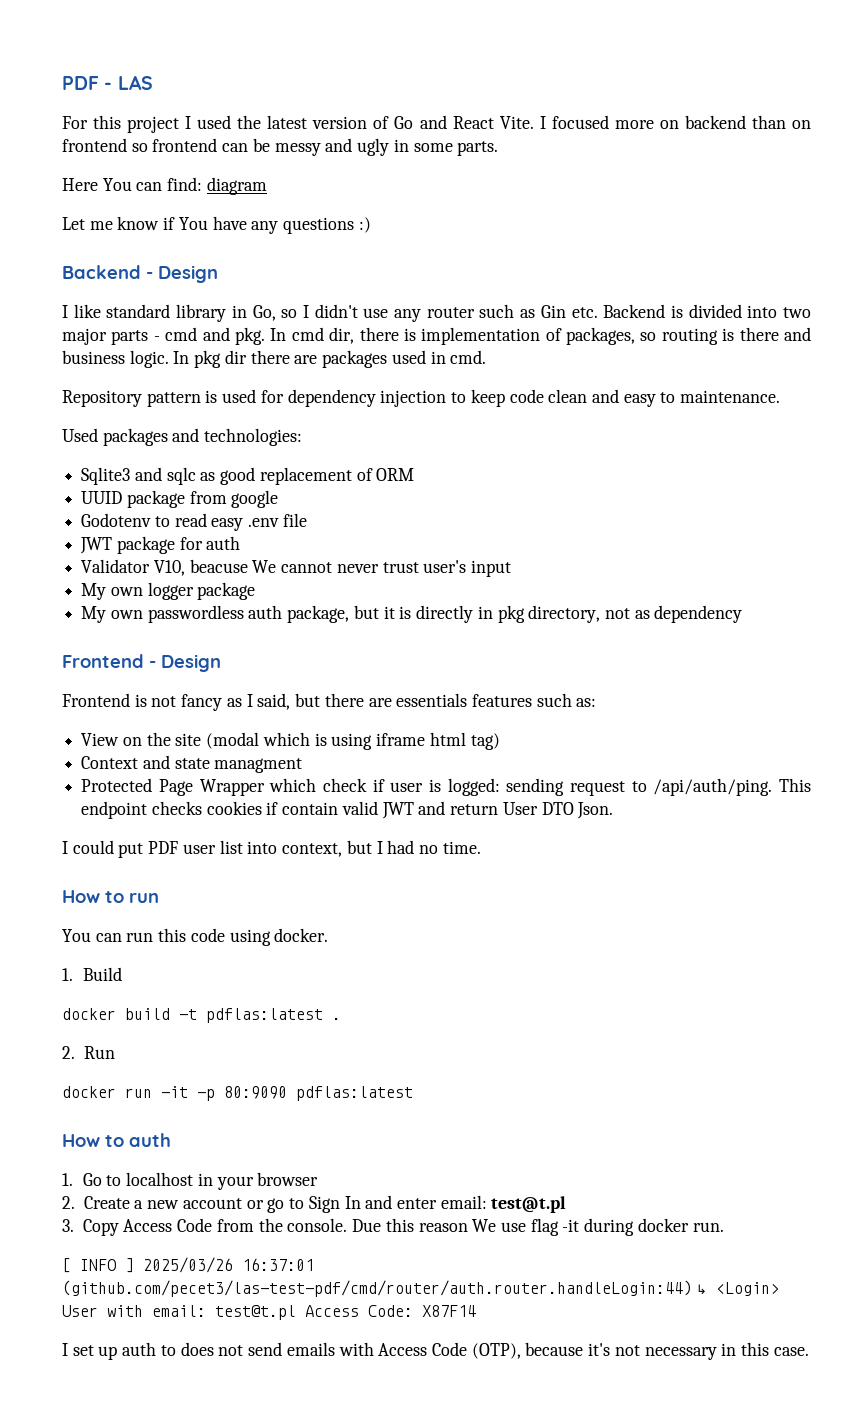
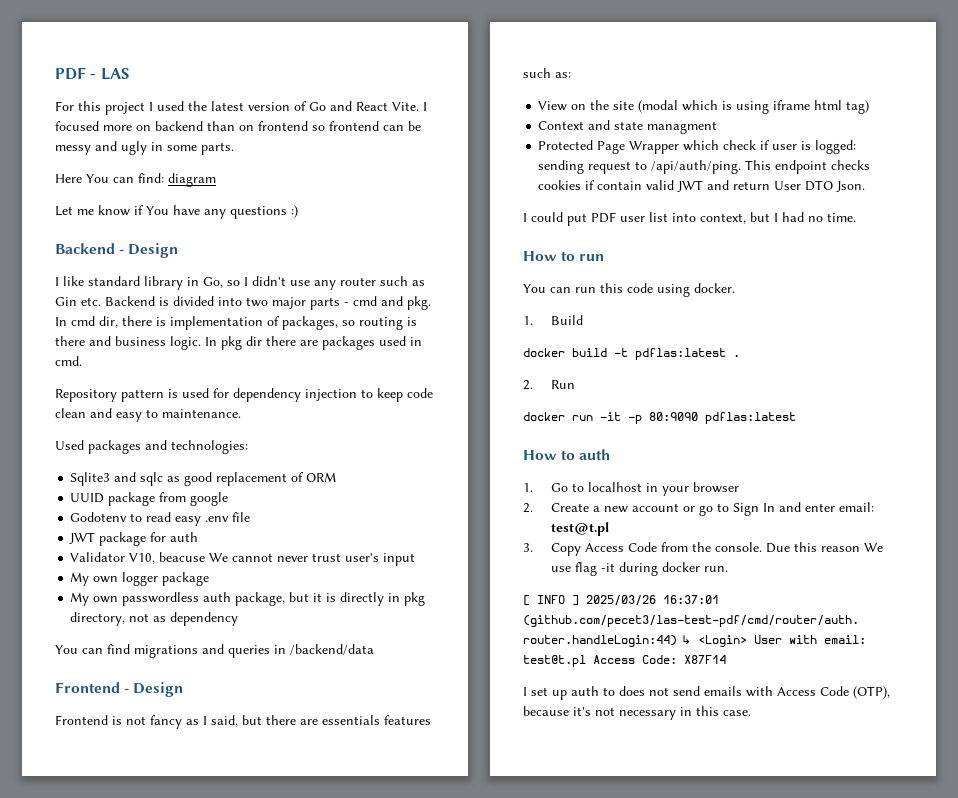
(743, 614) none -> [55,644,374,658] // You can find migrations and queries in /backend/data

